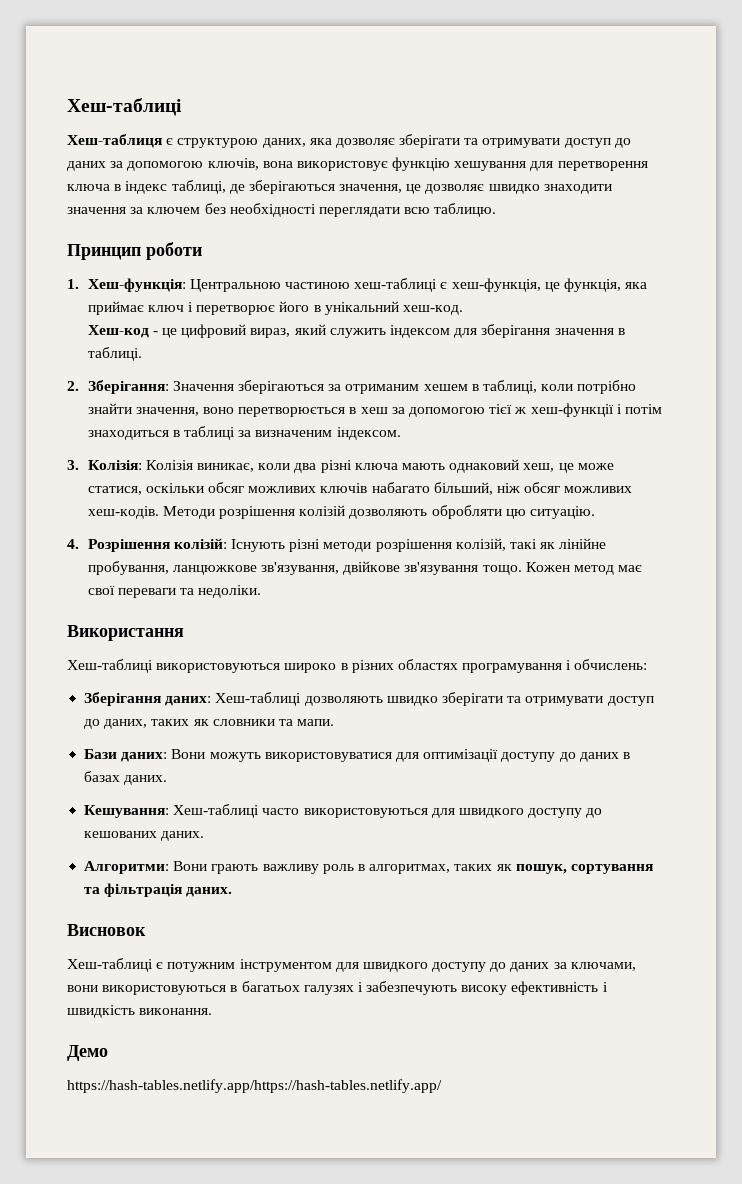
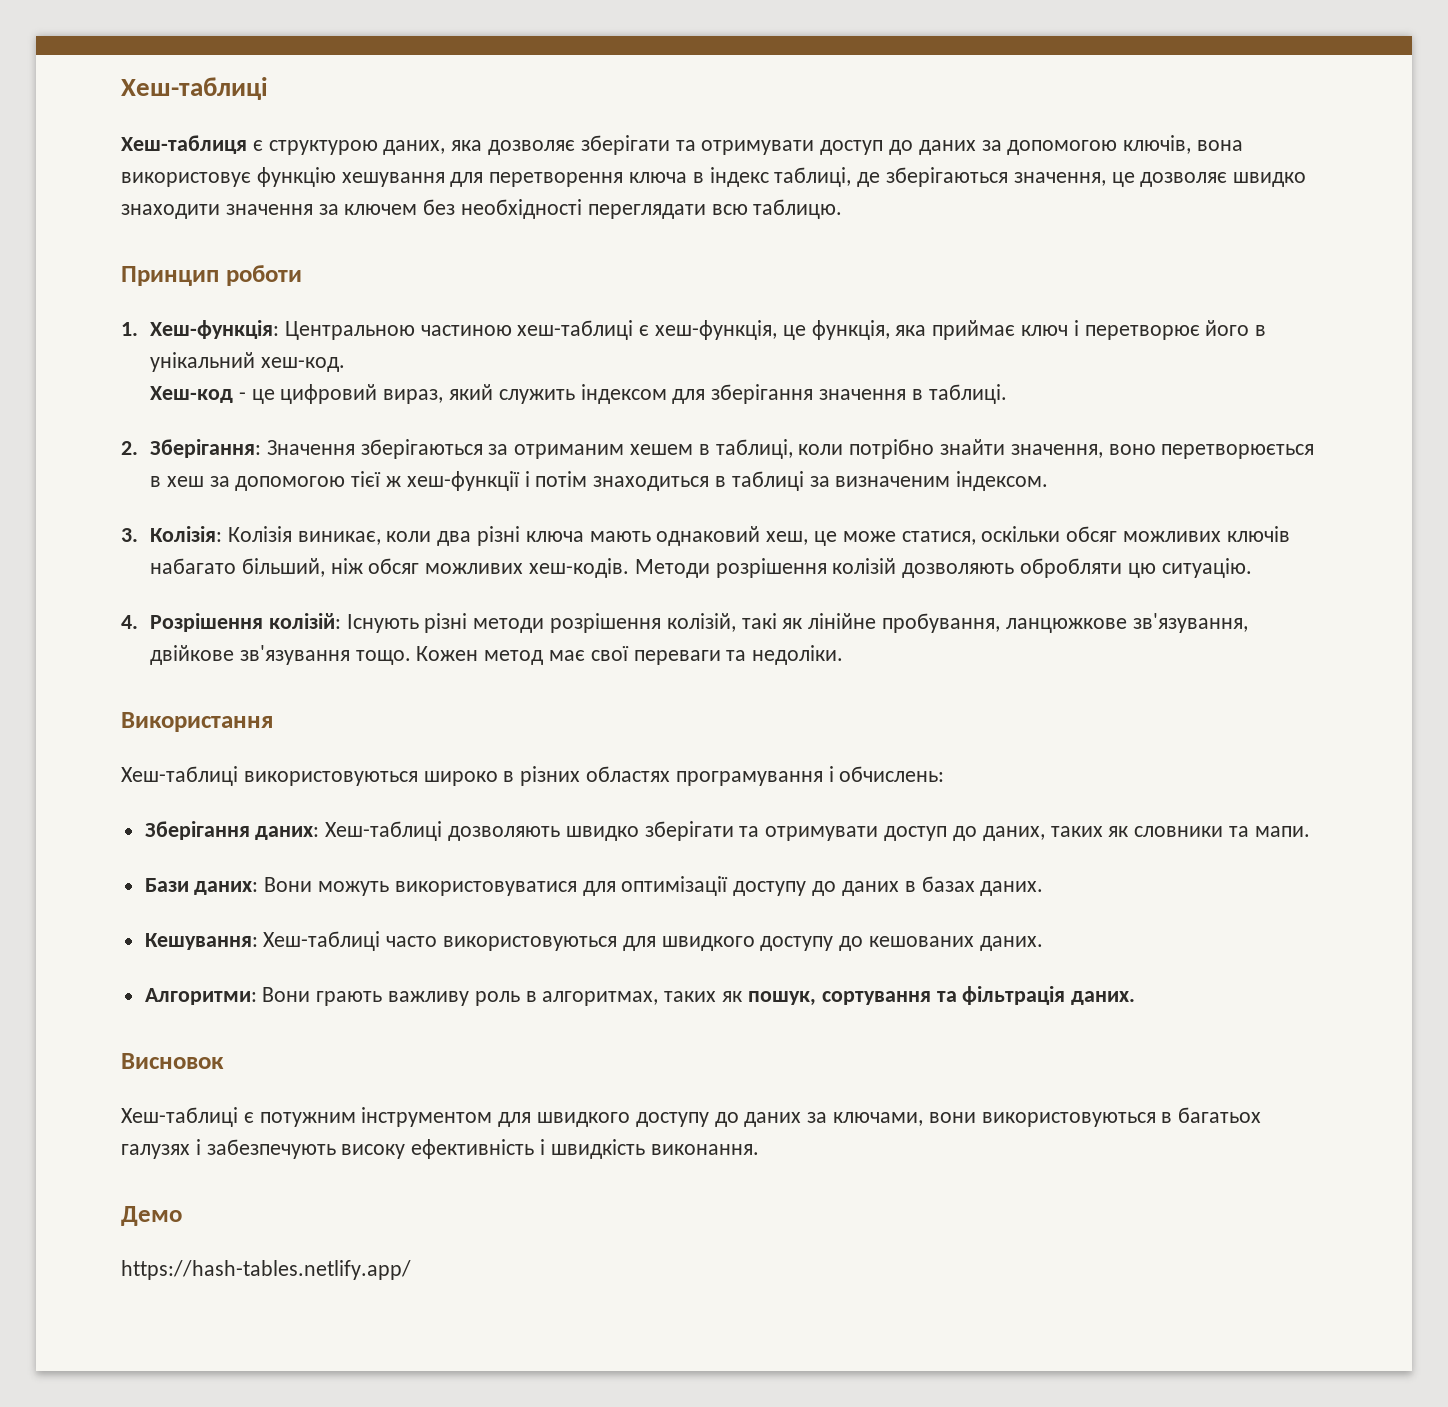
[67,1079,442,1093] https://hash-tables.netlify.app/https://hash-tables.netlify.app/ -> [121,1260,411,1280] https://hash-tables.netlify.app/

